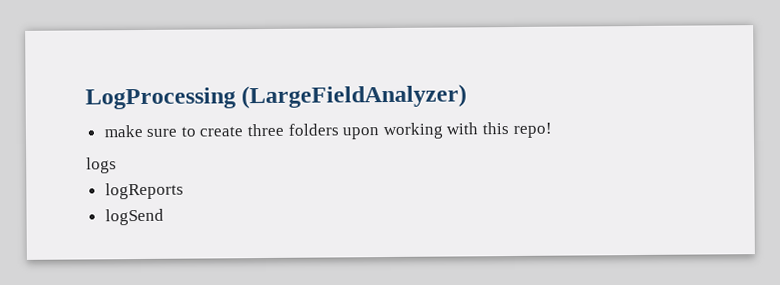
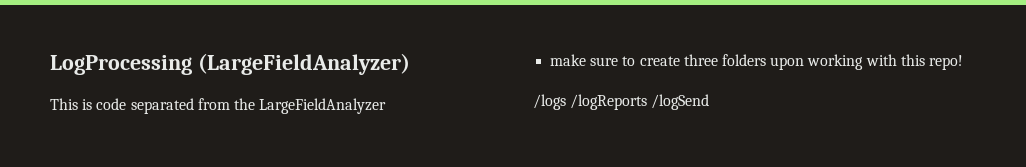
(468, 97) none -> [50,98,387,114] // This is code separated from the LargeFieldAnalyzer
[86,157,117,174] [104,182,184,200] [104,208,164,226] logs // logReports // logSend -> [533,94,710,110] /logs /logReports /logSend

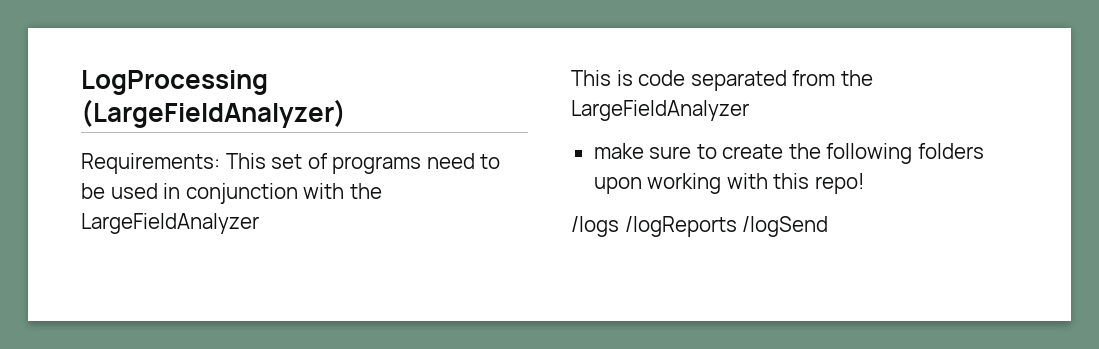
(410, 64) none -> [81,153,501,174] [81,183,382,204] [81,213,259,234] // Requirements: This set of programs need to be used in conjunction with the LargeFieldAnalyzer
[683,54,718,66] three -> [788,143,913,164] the following

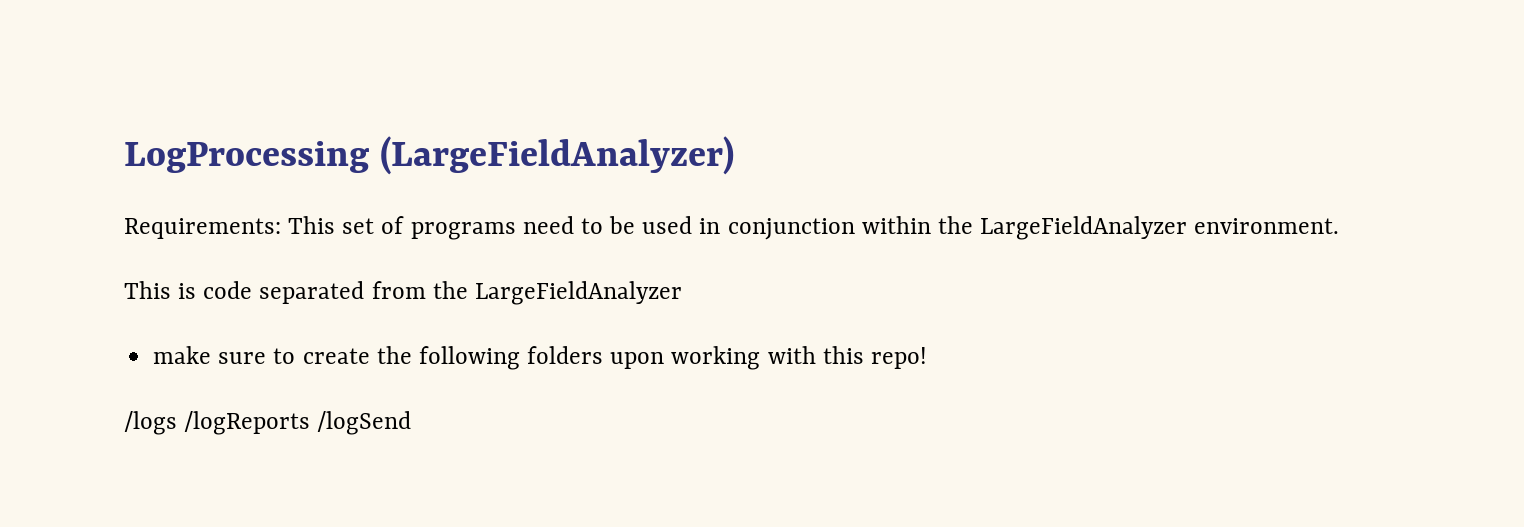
[303,183,382,199] [81,213,259,234] with the LargeFieldAnalyzer -> [861,216,1340,240] within the LargeFieldAnalyzer environment.

